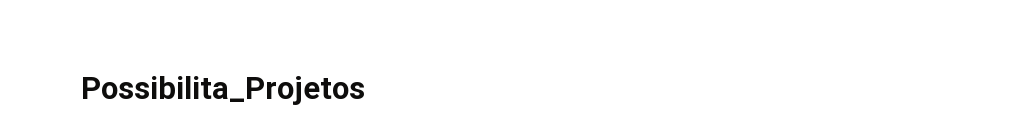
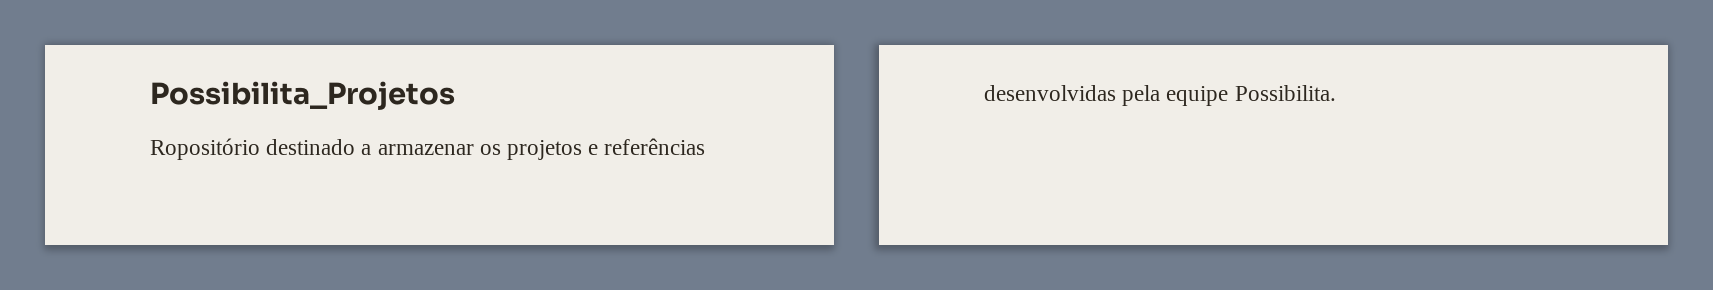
(365, 90) none -> [150,138,706,160] [984,85,1336,106] // Ropositório destinado a armazenar os projetos e referências desenvolvidas pela equipe Possibilita.

